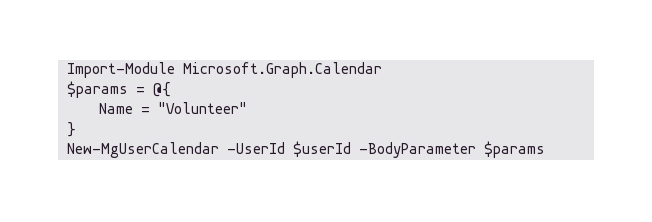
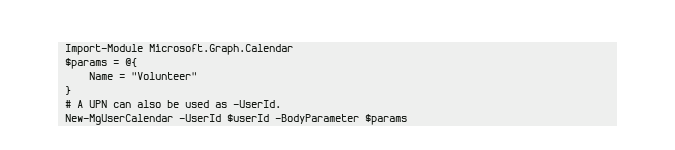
(76, 129) none -> [65,100,282,108] // # A UPN can also be used as -UserId.

